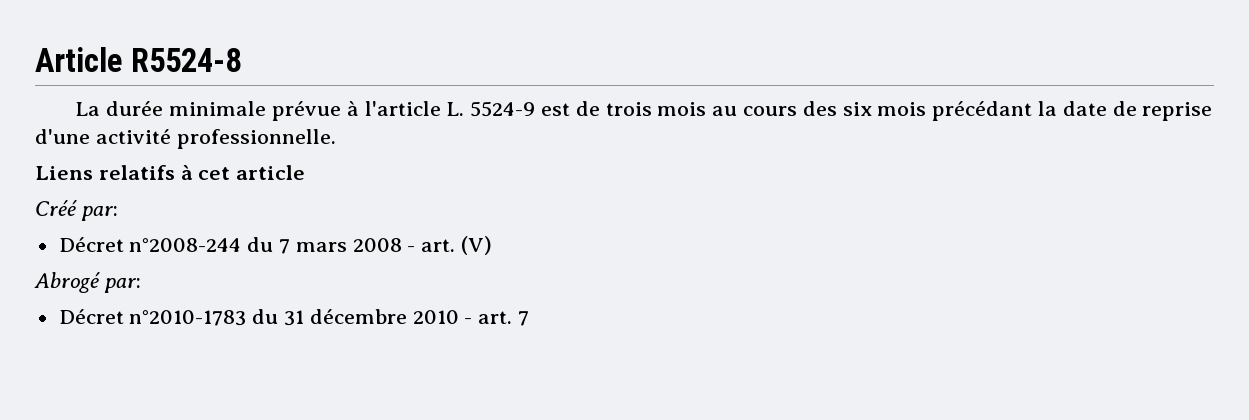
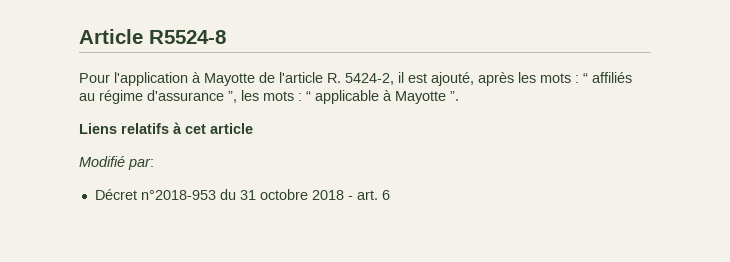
[75,101,1213,121] [35,129,336,149] La durée minimale prévue à l'article L. 5524-9 est de trois mois au cours des six mois précédant la date de reprise d'une activité professionnelle. -> [79,72,632,86] [79,90,459,104] Pour l'application à Mayotte de l'article R. 5424-2, il est ajouté, après les mots : “ affiliés au régime d'assurance ”, les mots : “ applicable à Mayotte ”.
[35,200,118,221] [58,236,493,255] [34,272,141,293] [58,309,530,326] Créé par: // Décret n°2008-244 du 7 mars 2008 - art. (V) // Abrogé par: // Décret n°2010-1783 du 31 décembre 2010 - art. 7 -> [79,156,154,170] [94,189,390,200] Modifié par: // Décret n°2018-953 du 31 octobre 2018 - art. 6

